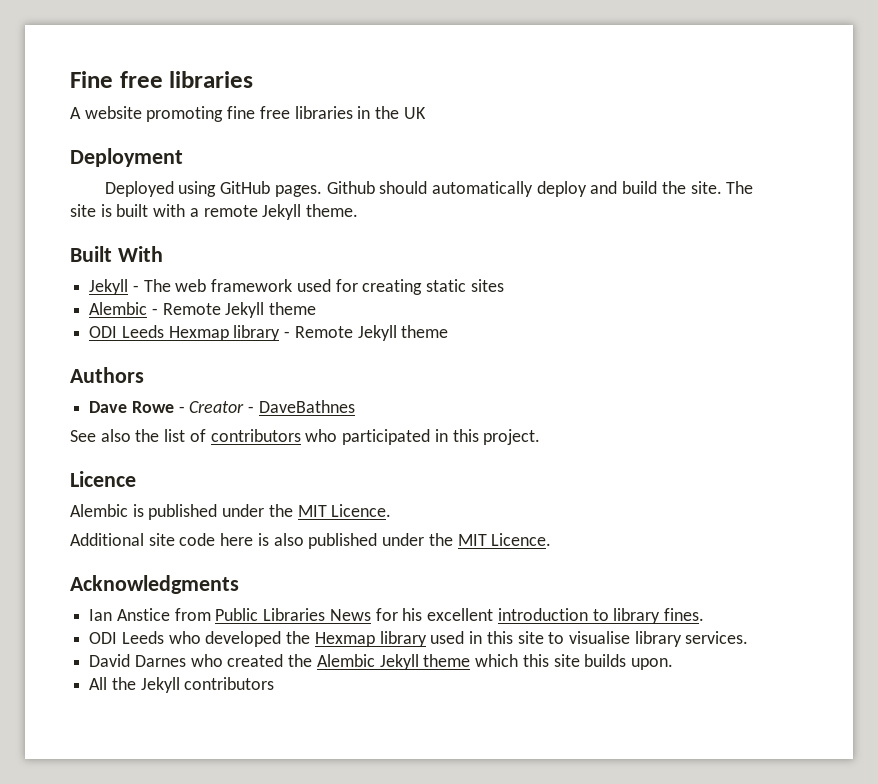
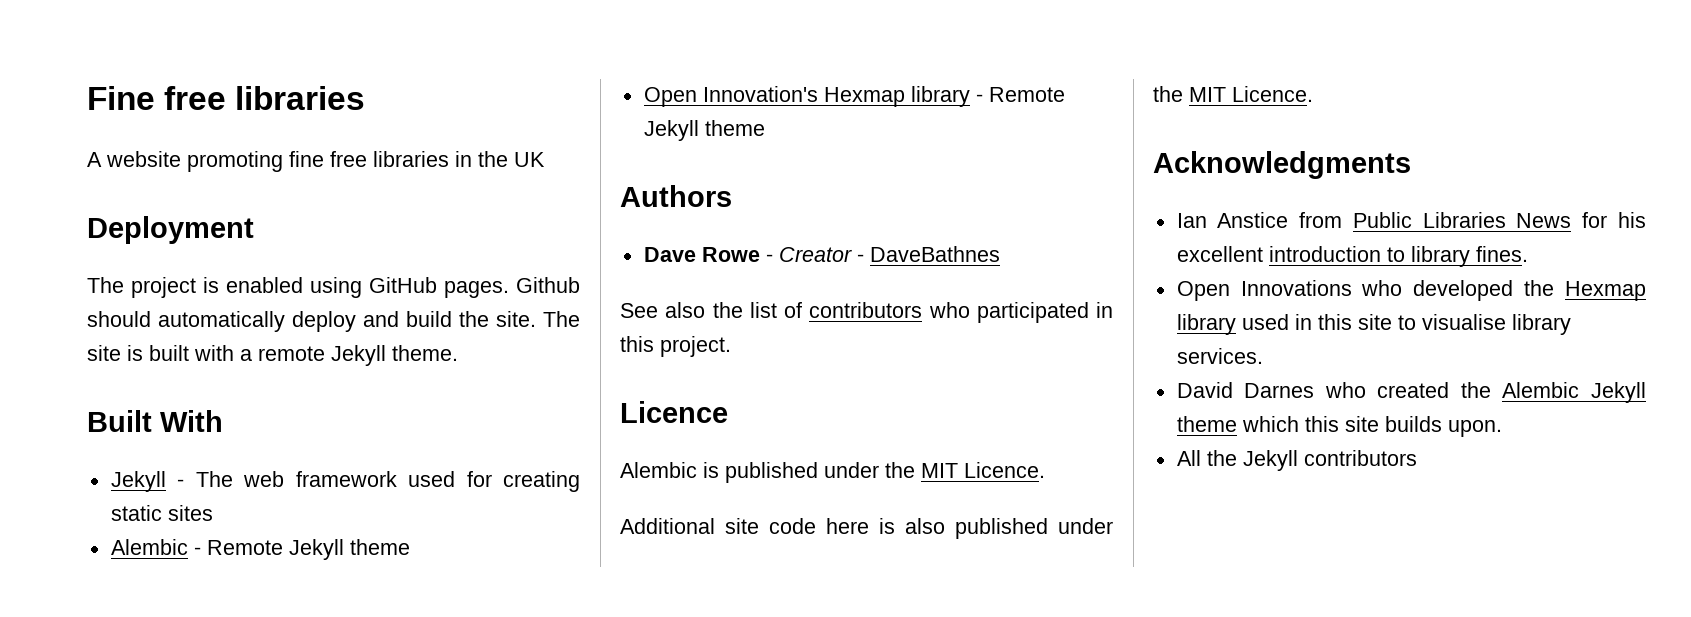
[104,181,174,197] Deployed -> [87,277,303,298] The project is enabled
[89,325,164,338] ODI Leeds -> [643,86,818,107] Open Innovation's
[89,631,164,644] ODI Leeds -> [1176,280,1352,301] Open Innovations

